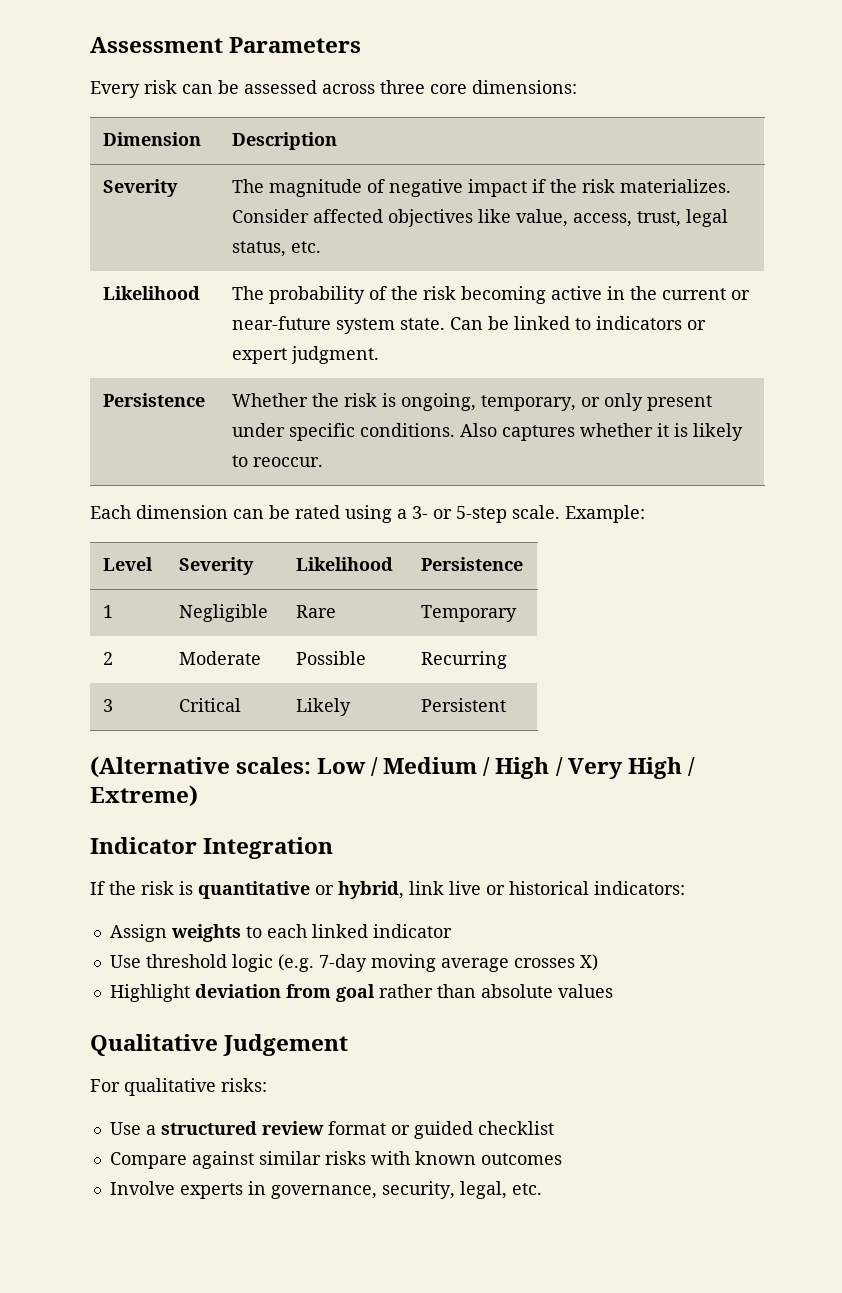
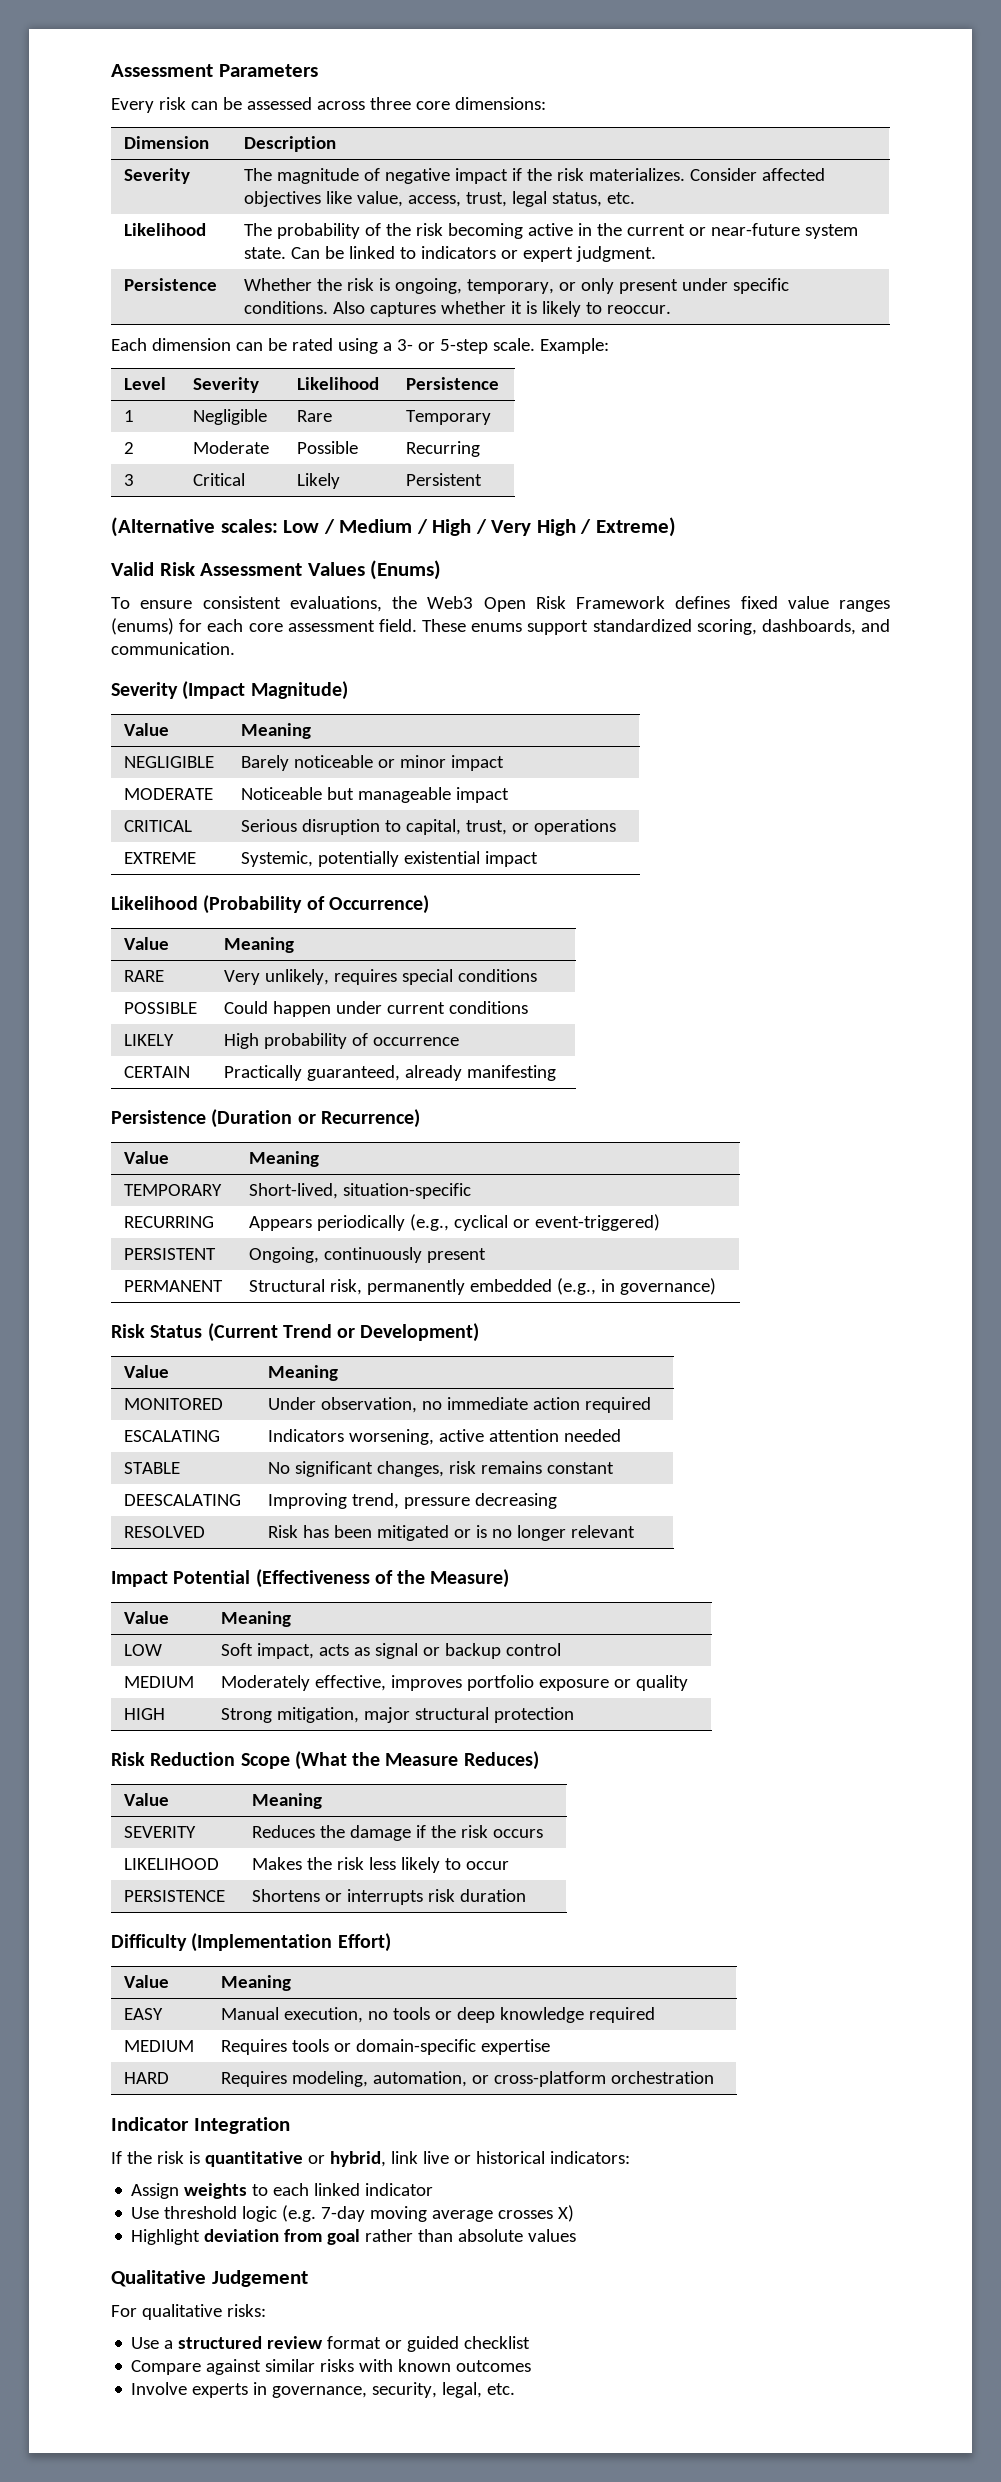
(198, 796) none -> [111,560,442,580] [111,596,890,612] [111,618,890,635] [111,642,235,655] [111,681,348,700] [124,723,170,736] [241,723,312,739] [124,756,215,768] [241,755,505,771] [124,788,214,800] [241,787,510,803] [124,820,193,832] [241,819,617,835] [124,852,197,864] [241,851,539,867] [111,895,429,914] [124,937,170,950] [224,937,295,953] [124,970,165,982] [224,969,538,985] [124,1002,198,1014] [224,1001,529,1017] [124,1034,175,1046] [224,1033,460,1049] [124,1066,191,1078] [224,1065,557,1081] [111,1109,420,1128] [124,1151,170,1164] [249,1151,320,1167] [124,1184,223,1196] [249,1183,472,1199] [124,1216,215,1228] [249,1214,661,1231] [124,1248,217,1260] [249,1247,487,1263] [124,1280,224,1292] [249,1278,717,1295] [111,1323,480,1342] [124,1365,170,1378] [268,1365,339,1381] [124,1398,224,1410] [268,1397,652,1413] [124,1430,221,1442] [268,1429,622,1445] [124,1462,181,1474] [268,1461,615,1477] [124,1494,242,1506] [268,1493,558,1509] [124,1526,206,1538] [268,1525,636,1541] [111,1569,510,1588] [124,1611,170,1624] [221,1611,292,1627] [124,1644,163,1656] [221,1643,562,1659] [124,1676,195,1688] [221,1675,689,1691] [124,1708,166,1720] [221,1707,575,1723] [111,1751,539,1770] [124,1793,170,1806] [252,1793,323,1809] [124,1826,197,1838] [252,1825,544,1841] [124,1858,220,1870] [252,1857,510,1873] [124,1890,226,1902] [252,1889,527,1905] [111,1933,391,1952] [124,1975,170,1988] [221,1975,292,1991] [124,2008,164,2020] [221,2007,656,2023] [124,2040,195,2052] [221,2039,551,2055] [124,2072,170,2084] [221,2071,715,2087] // Valid Risk Assessment Values (Enums) // To ensure consistent evaluations, the Web3 Open Risk Framework defines fixed value ranges (enums) for each core assessment field. These enums support standardized scoring, dashboards, and communication. // Severity (Impact Magnitude) // Value | Meaning // NEGLIGIBLE | Barely noticeable or minor impact // MODERATE | Noticeable but manageable impact // CRITICAL | Serious disruption to capital, trust, or operations // EXTREME | Systemic, potentially existential impact // Likelihood (Probability of Occurrence) // Value | Meaning // RARE | Very unlikely, requires special conditions // POSSIBLE | Could happen under current conditions // LIKELY | High probability of occurrence // CERTAIN | Practically guaranteed, already manifesting // Persistence (Duration or Recurrence) // Value | Meaning // TEMPORARY | Short-lived, situation-specific // RECURRING | Appears periodically (e.g., cyclical or event-triggered) // PERSISTENT | Ongoing, continuously present // PERMANENT | Structural risk, permanently embedded (e.g., in governance) // Risk Status (Current Trend or Development) // Value | Meaning // MONITORED | Under observation, no immediate action required // ESCALATING | Indicators worsening, active attention needed // STABLE | No significant changes, risk remains constant // DEESCALATING | Improving trend, pressure decreasing // RESOLVED | Risk has been mitigated or is no longer relevant // Impact Potential (Effectiveness of the Measure) // Value | Meaning // LOW | Soft impact, acts as signal or backup control // MEDIUM | Moderately effective, improves portfolio exposure or quality // HIGH | Strong mitigation, major structural protection // Risk Reduction Scope (What the Measure Reduces) // Value | Meaning // SEVERITY | Reduces the damage if the risk occurs // LIKELIHOOD | Makes the risk less likely to occur // PERSISTENCE | Shortens or interrupts risk duration // Difficulty (Implementation Effort) // Value | Meaning // EASY | Manual execution, no tools or deep knowledge required // MEDIUM | Requires tools or domain-specific expertise // HARD | Requires modeling, automation, or cross-platform orchestration

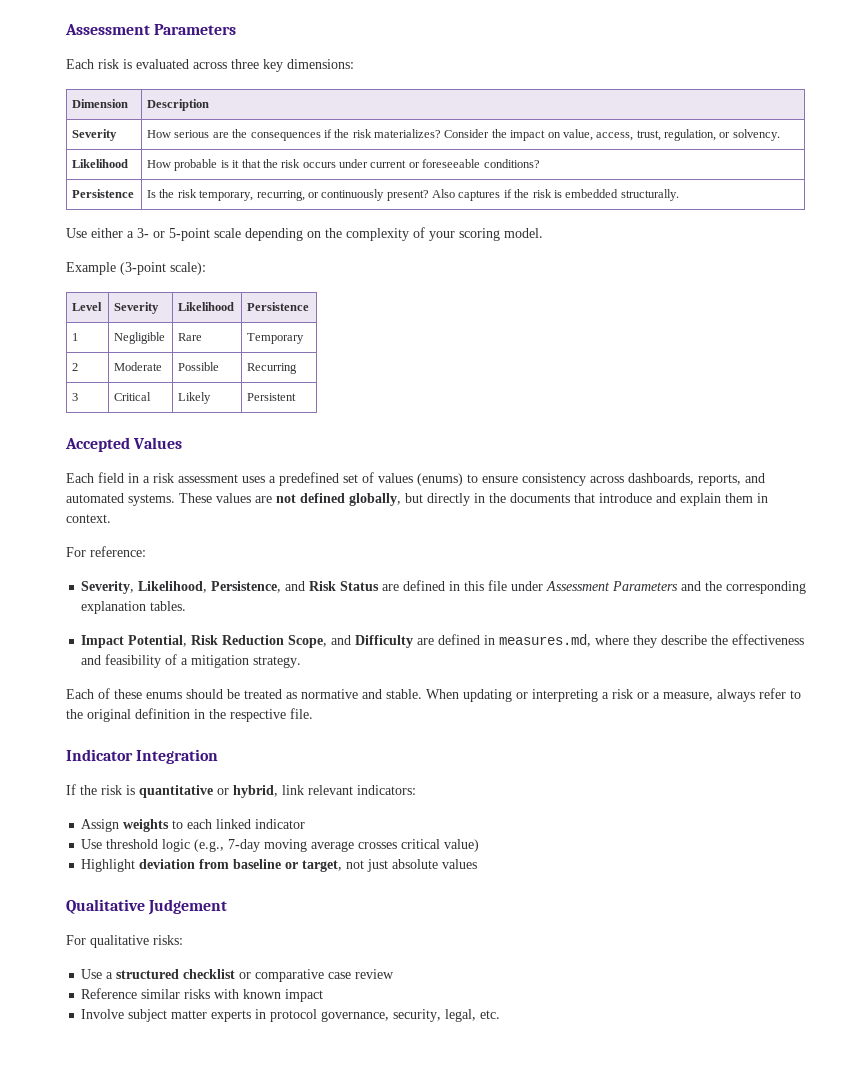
[111,97,312,113] Every risk can be assessed -> [66,59,189,69] Each risk is evaluated
[415,101,450,110] core -> [263,59,283,72] key
[244,168,826,184] [244,191,636,207] [124,223,207,236] [244,223,859,239] [244,246,657,262] [124,278,218,291] [244,278,790,294] [244,301,672,317] [111,338,609,354] The magnitude of negative impact if the risk materializes. Consider affected objectives like value, access, trust, legal status, etc. // Likelihood | The probability of the risk becoming active in the current or near-future system state. Can be linked to indicators or expert judgment. // Persistence | Whether the risk is ongoing, temporary, or only present under specific conditions. Also captures whether it is likely to reoccur. // Each dimension can be rated using a 3- or 5-step scale. Example: -> [147,129,780,141] [72,159,129,168] [147,159,540,171] [72,189,135,198] [147,189,679,201] [66,227,543,241] [66,262,206,275] How serious are the consequences if the risk materializes? Consider the impact on value, access, trust, regulation, or solvency. // Likelihood | How probable is it that the risk occurs under current or foreseeable conditions? // Persistence | Is the risk temporary, recurring, or continuously present? Also captures if the risk is embedded structurally. // Use either a 3- or 5-point scale depending on the complexity of your scoring model. // Example (3-point scale):
[111,517,676,537] [111,560,442,580] [111,596,890,612] [111,618,890,635] [111,642,235,655] [111,681,348,700] [124,723,170,736] [241,723,312,739] [124,756,215,768] [241,755,505,771] [124,788,214,800] [241,787,510,803] [124,820,193,832] [241,819,617,835] [124,852,197,864] [241,851,539,867] [111,895,429,914] [124,937,170,950] [224,937,295,953] [124,970,165,982] [224,969,538,985] [124,1002,198,1014] [224,1001,529,1017] [124,1034,175,1046] [224,1033,460,1049] [124,1066,191,1078] [224,1065,557,1081] [111,1109,420,1128] [124,1151,170,1164] [249,1151,320,1167] [124,1184,223,1196] [249,1183,472,1199] [124,1216,215,1228] [249,1214,661,1231] [124,1248,217,1260] [249,1247,487,1263] [124,1280,224,1292] [249,1278,717,1295] [111,1323,480,1342] [124,1365,170,1378] [268,1365,339,1381] [124,1398,224,1410] [268,1397,652,1413] [124,1430,221,1442] [268,1429,622,1445] [124,1462,181,1474] [268,1461,615,1477] [124,1494,242,1506] [268,1493,558,1509] [124,1526,206,1538] [268,1525,636,1541] [111,1569,510,1588] [124,1611,170,1624] [221,1611,292,1627] [124,1644,163,1656] [221,1643,562,1659] [124,1676,195,1688] [221,1675,689,1691] [124,1708,166,1720] [221,1707,575,1723] [111,1751,539,1770] [124,1793,170,1806] [252,1793,323,1809] [124,1826,197,1838] [252,1825,544,1841] [124,1858,220,1870] [252,1857,510,1873] [124,1890,226,1902] [252,1889,527,1905] [111,1933,391,1952] [124,1975,170,1988] [221,1975,292,1991] [124,2008,164,2020] [221,2007,656,2023] [124,2040,195,2052] [221,2039,551,2055] [124,2072,170,2084] [221,2071,715,2087] (Alternative scales: Low / Medium / High / Very High / Extreme) // Valid Risk Assessment Values (Enums) // To ensure consistent evaluations, the Web3 Open Risk Framework defines fixed value ranges (enums) for each core assessment field. These enums support standardized scoring, dashboards, and communication. // Severity (Impact Magnitude) // Value | Meaning // NEGLIGIBLE | Barely noticeable or minor impact // MODERATE | Noticeable but manageable impact // CRITICAL | Serious disruption to capital, trust, or operations // EXTREME | Systemic, potentially existential impact // Likelihood (Probability of Occurrence) // Value | Meaning // RARE | Very unlikely, requires special conditions // POSSIBLE | Could happen under current conditions // LIKELY | High probability of occurrence // CERTAIN | Practically guaranteed, already manifesting // Persistence (Duration or Recurrence) // Value | Meaning // TEMPORARY | Short-lived, situation-specific // RECURRING | Appears periodically (e.g., cyclical or event-triggered) // PERSISTENT | Ongoing, continuously present // PERMANENT | Structural risk, permanently embedded (e.g., in governance) // Risk Status (Current Trend or Development) // Value | Meaning // MONITORED | Under observation, no immediate action required // ESCALATING | Indicators worsening, active attention needed // STABLE | No significant changes, risk remains constant // DEESCALATING | Improving trend, pressure decreasing // RESOLVED | Risk has been mitigated or is no longer relevant // Impact Potential (Effectiveness of the Measure) // Value | Meaning // LOW | Soft impact, acts as signal or backup control // MEDIUM | Moderately effective, improves portfolio exposure or quality // HIGH | Strong mitigation, major structural protection // Risk Reduction Scope (What the Measure Reduces) // Value | Meaning // SEVERITY | Reduces the damage if the risk occurs // LIKELIHOOD | Makes the risk less likely to occur // PERSISTENCE | Shortens or interrupts risk duration // Difficulty (Implementation Effort) // Value | Meaning // EASY | Manual execution, no tools or deep knowledge required // MEDIUM | Requires tools or domain-specific expertise // HARD | Requires modeling, automation, or cross-platform orchestration -> [65,437,183,452] [66,472,765,486] [66,493,768,506] [66,514,111,523] [66,546,146,557] [81,580,807,594] [81,601,187,614] [81,634,805,648] [81,654,302,668] [66,688,801,702] [66,708,313,722] Accepted Values // Each field in a risk assessment uses a predefined set of values (enums) to ensure consistency across dashboards, reports, and automated systems. These values are not defined globally, but directly in the documents that introduce and explain them in context. // For reference: // Severity, Likelihood, Persistence, and Risk Status are defined in this file under Assessment Parameters and the corresponding explanation tables. // Impact Potential, Risk Reduction Scope, and Difficulty are defined in measures.md, where they describe the effectiveness and feasibility of a mitigation strategy. // Each of these enums should be treated as normative and stable. When updating or interpreting a risk or a measure, always refer to the original definition in the respective file.
[422,2151,545,2164] live or historical -> [308,785,353,795] relevant
[282,2205,317,2222] (e.g. -> [194,839,225,852] (e.g.,
[558,2205,575,2222] X) -> [401,839,480,852] critical value)
[327,2229,454,2245] goal rather than -> [233,859,389,872] baseline or target, not just
[267,2336,531,2352] [131,2359,262,2375] review format or guided checklist // Compare against -> [183,969,395,982] [81,988,138,999] checklist or comparative case review // Reference
[456,2360,532,2372] outcomes -> [285,989,324,1002] impact
(188, 2388) none -> [128,1009,208,1022] subject matter
(268, 2388) none -> [270,1009,318,1022] protocol

